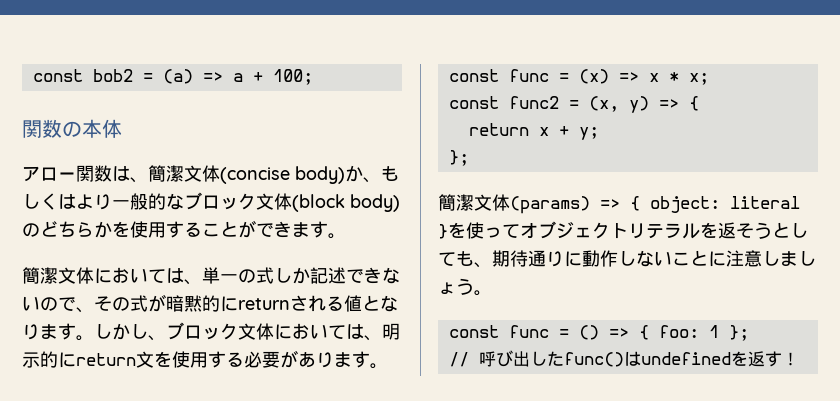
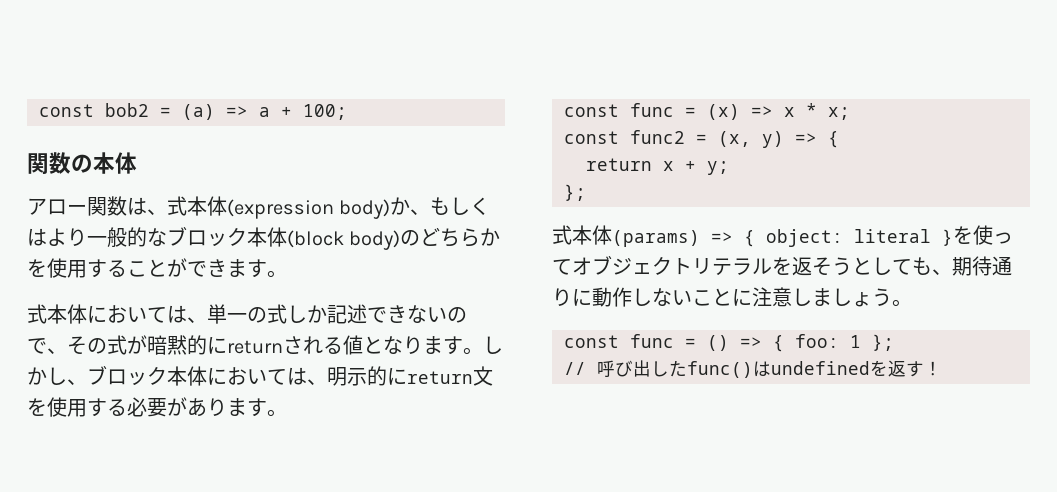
[148,165,290,184] 簡潔文体(concise -> [167,196,334,219] 式本体(expression
[256,193,274,210] 文 -> [247,227,267,247] 本
[22,267,76,284] 簡潔文 -> [27,304,67,324] 式本
[238,323,256,340] 文 -> [167,366,187,386] 本
[438,194,492,211] 簡潔文 -> [552,225,592,245] 式本

